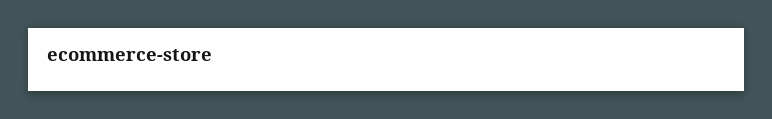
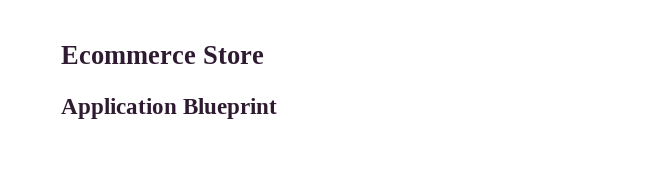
[47,49,212,61] ecommerce-store -> [61,46,265,64] [61,98,278,119] Ecommerce Store // Application Blueprint

